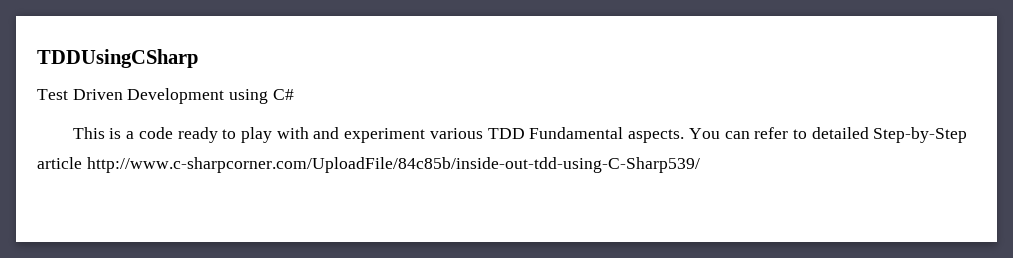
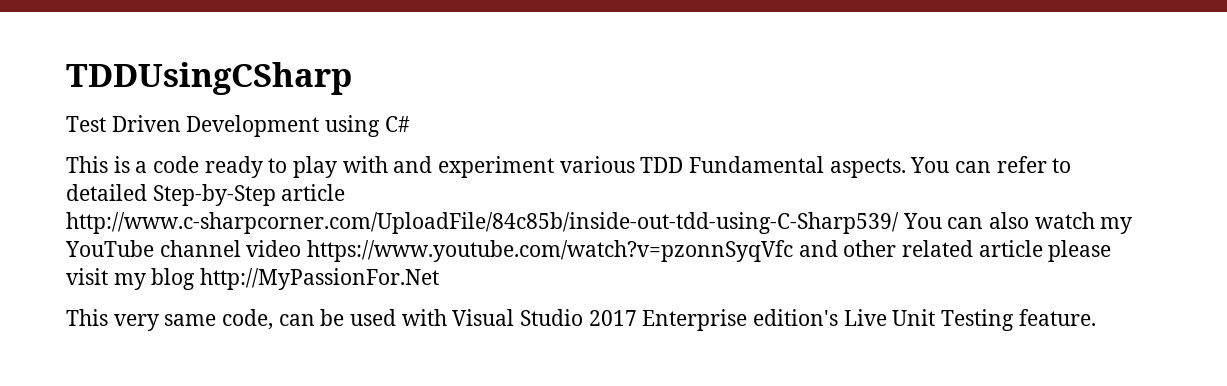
(700, 165) none -> [902,212,1133,234] [65,240,1112,262] [66,268,440,290] [66,309,1096,331] You can also watch my YouTube channel video https://www.youtube.com/watch?v=pzonnSyqVfc and other related article please visit my blog http://MyPassionFor.Net // This very same code, can be used with Visual Studio 2017 Enterprise edition's Live Unit Testing feature.

